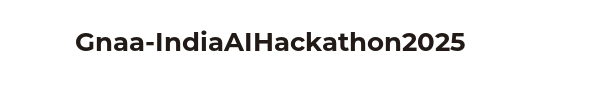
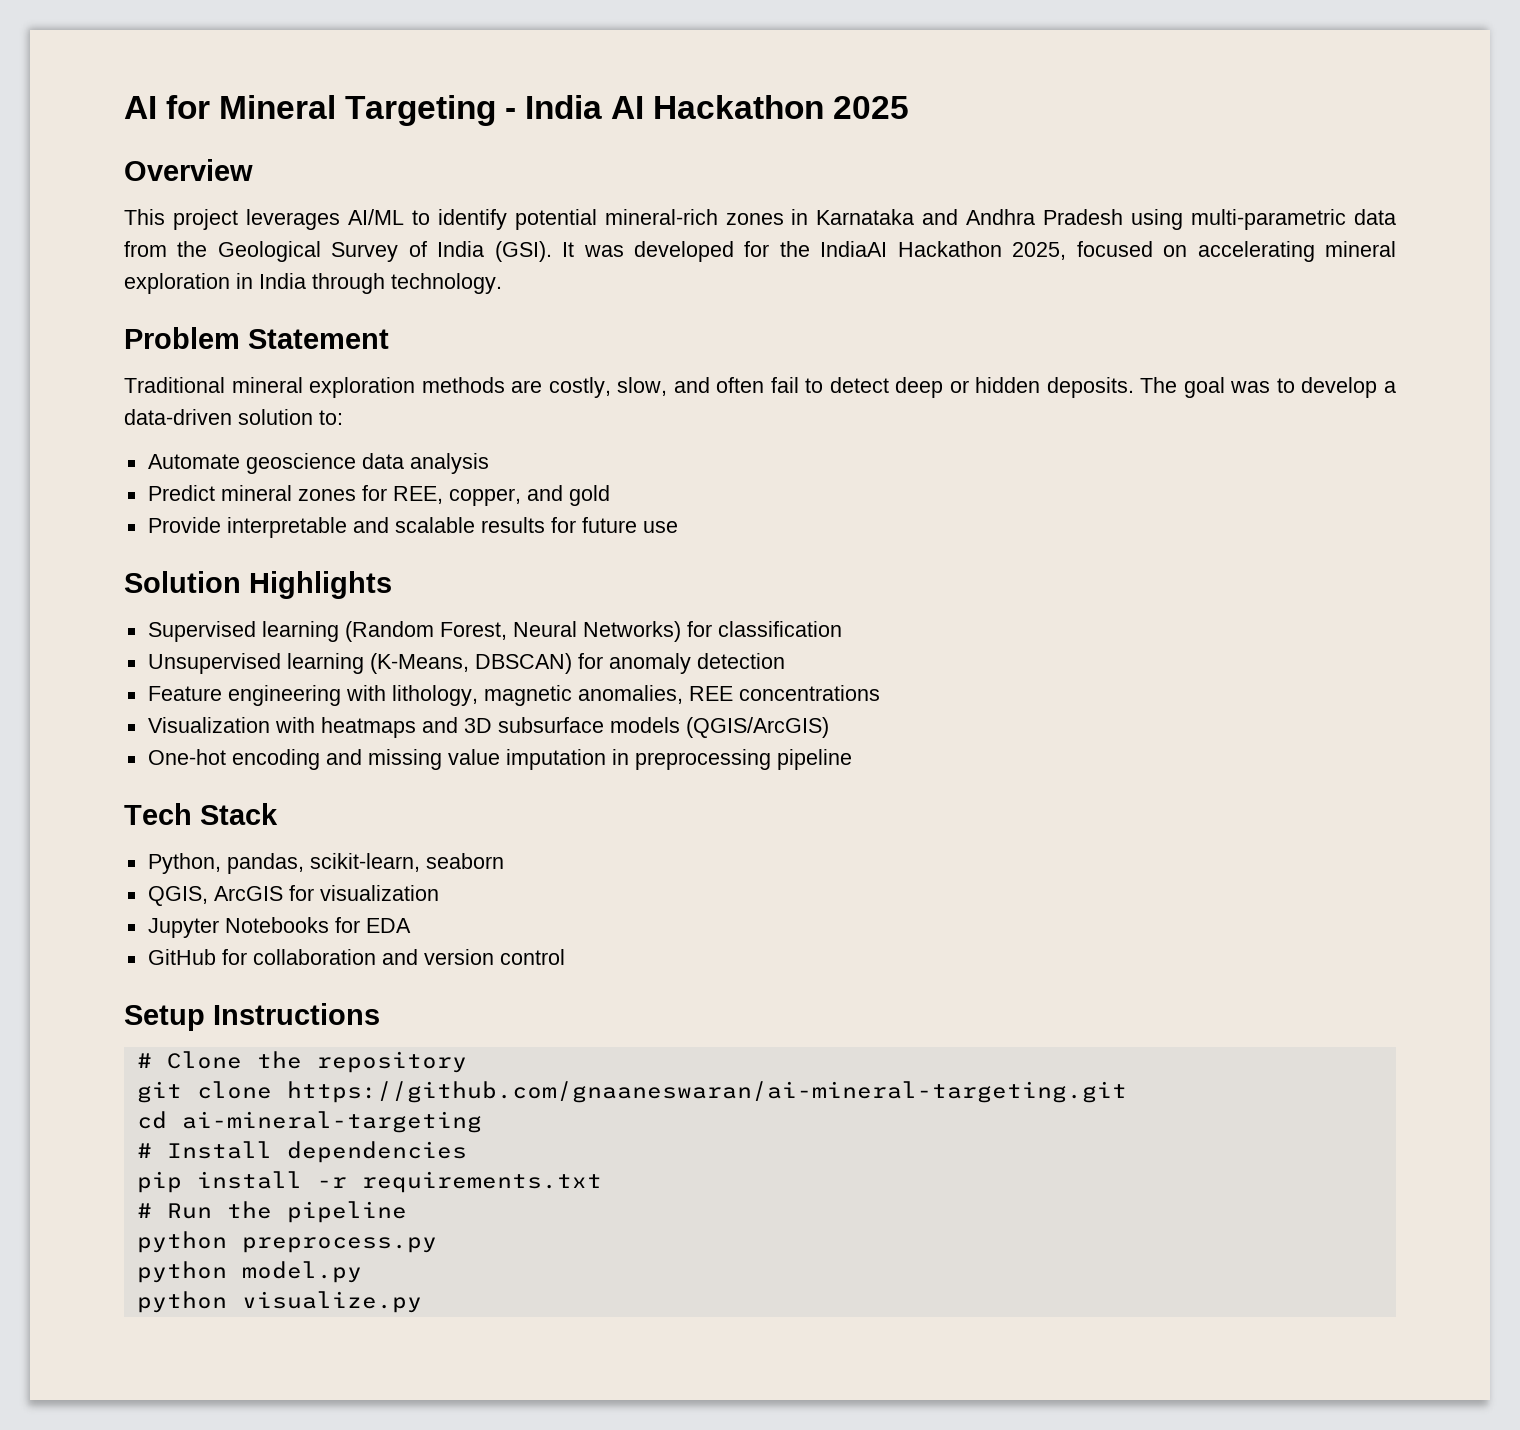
[75,30,465,51] Gnaa-IndiaAIHackathon2025 -> [124,95,910,126] [124,159,253,181] [124,209,1396,230] [124,241,1396,262] [124,273,502,294] [124,327,389,349] [124,377,1397,398] [124,409,343,425] [147,453,489,474] [147,485,610,506] [147,517,678,538] [124,571,392,599] [147,621,842,642] [147,653,785,674] [147,685,880,706] [147,717,829,738] [147,749,852,770] [124,803,278,825] [147,853,504,874] [147,885,439,906] [147,917,411,938] [147,949,565,965] [124,1003,380,1031] [136,1051,467,1073] [136,1081,1127,1103] [136,1111,482,1133] [136,1141,467,1163] [136,1171,602,1193] [136,1201,407,1223] [136,1231,437,1253] [136,1261,362,1283] [136,1291,422,1313] AI for Mineral Targeting - India AI Hackathon 2025 // Overview // This project leverages AI/ML to identify potential mineral-rich zones in Karnataka and Andhra Pradesh using multi-parametric data from the Geological Survey of India (GSI). It was developed for the IndiaAI Hackathon 2025, focused on accelerating mineral exploration in India through technology. // Problem Statement // Traditional mineral exploration methods are costly, slow, and often fail to detect deep or hidden deposits. The goal was to develop a data-driven solution to: // Automate geoscience data analysis // Predict mineral zones for REE, copper, and gold // Provide interpretable and scalable results for future use // Solution Highlights // Supervised learning (Random Forest, Neural Networks) for classification // Unsupervised learning (K-Means, DBSCAN) for anomaly detection // Feature engineering with lithology, magnetic anomalies, REE concentrations // Visualization with heatmaps and 3D subsurface models (QGIS/ArcGIS) // One-hot encoding and missing value imputation in preprocessing pipeline // Tech Stack // Python, pandas, scikit-learn, seaborn // QGIS, ArcGIS for visualization // Jupyter Notebooks for EDA // GitHub for collaboration and version control // Setup Instructions // # Clone the repository // git clone https://github.com/gnaaneswaran/ai-mineral-targeting.git // cd ai-mineral-targeting // # Install dependencies // pip install -r requirements.txt // # Run the pipeline // python preprocess.py // python model.py // python visualize.py

